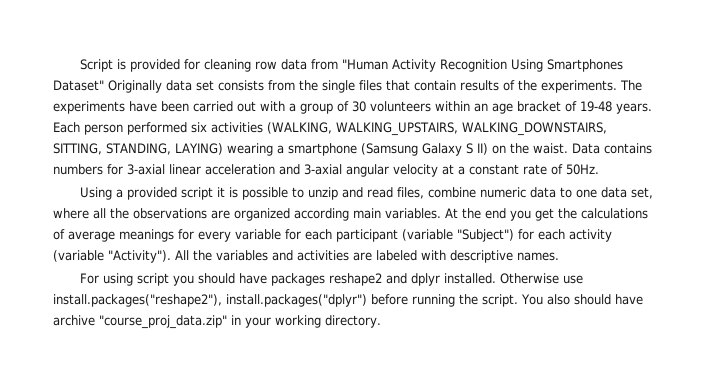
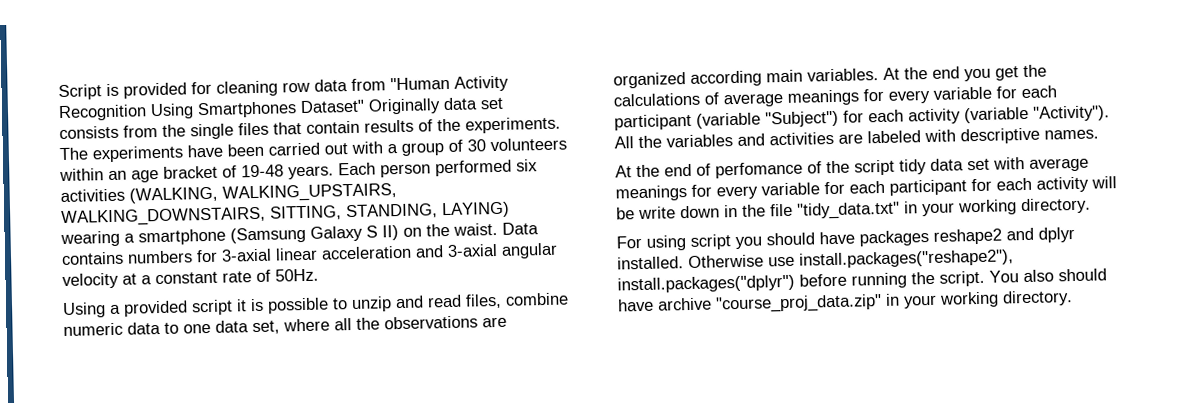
(559, 256) none -> [615,157,1089,179] [615,176,1117,202] [616,197,1091,220] // At the end of perfomance of the script tidy data set with average meanings for every variable for each participant for each activity will be write down in the file "tidy_data.txt" in your working directory.

